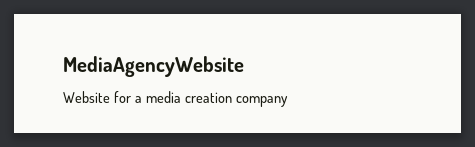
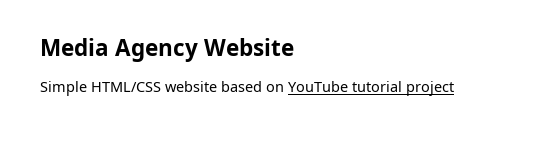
[63,56,244,77] [63,91,288,107] MediaAgencyWebsite // Website for a media creation company -> [40,38,295,62] [40,81,454,96] Media Agency Website // Simple HTML/CSS website based on YouTube tutorial project

